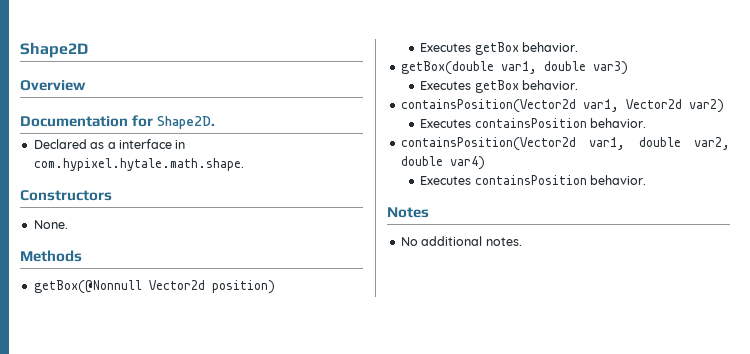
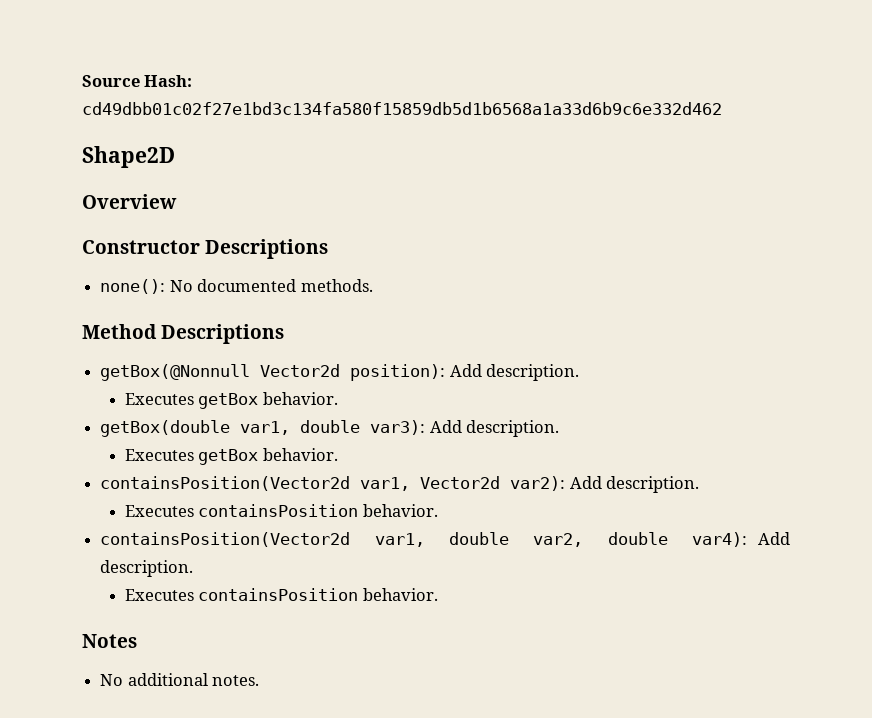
(20, 50) none -> [82,75,193,87] [82,102,722,115] Source Hash: cd49dbb01c02f27e1bd3c134fa580f15859db5d1b6568a1a33d6b9c6e332d462 //
[20,115,216,129] [33,139,186,149] [33,158,244,171] [20,190,112,201] [33,220,68,229] [20,250,82,262] Documentation for Shape2D. // Declared as a interface in com.hypixel.hytale.math.shape. // Constructors // None. // Methods -> [82,239,329,259] [100,279,373,294] [82,324,285,344] Constructor Descriptions // none(): No documented methods. // Method Descriptions
[211,280,275,294] position) -> [350,364,580,381] position): Add description.
[592,61,628,75] var3) -> [370,420,560,437] var3): Add description.
[688,99,724,113] var2) -> [510,476,700,493] var2): Add description.
[449,156,485,170] var4) -> [692,532,790,547] [100,560,194,577] var4): Add description.

